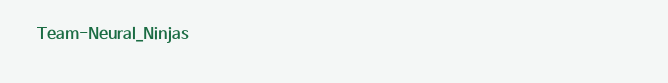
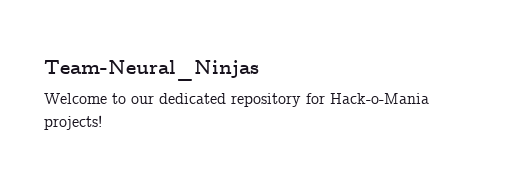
(189, 35) none -> [44,93,429,107] [44,115,102,130] // Welcome to our dedicated repository for Hack-o-Mania projects!

